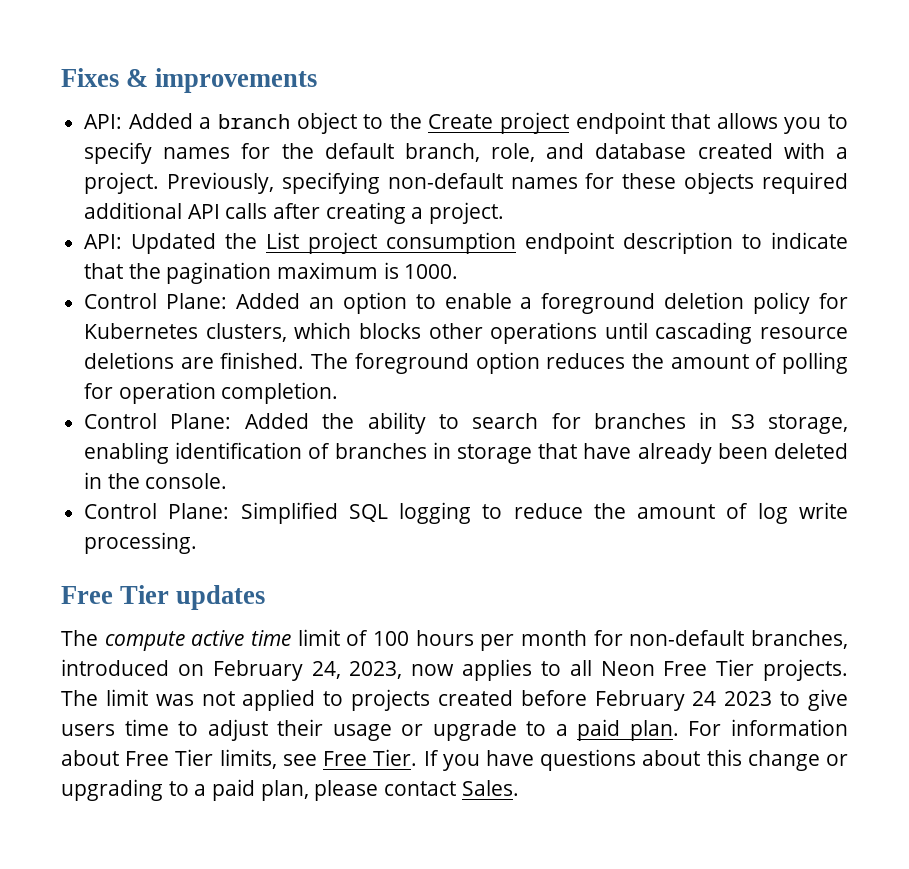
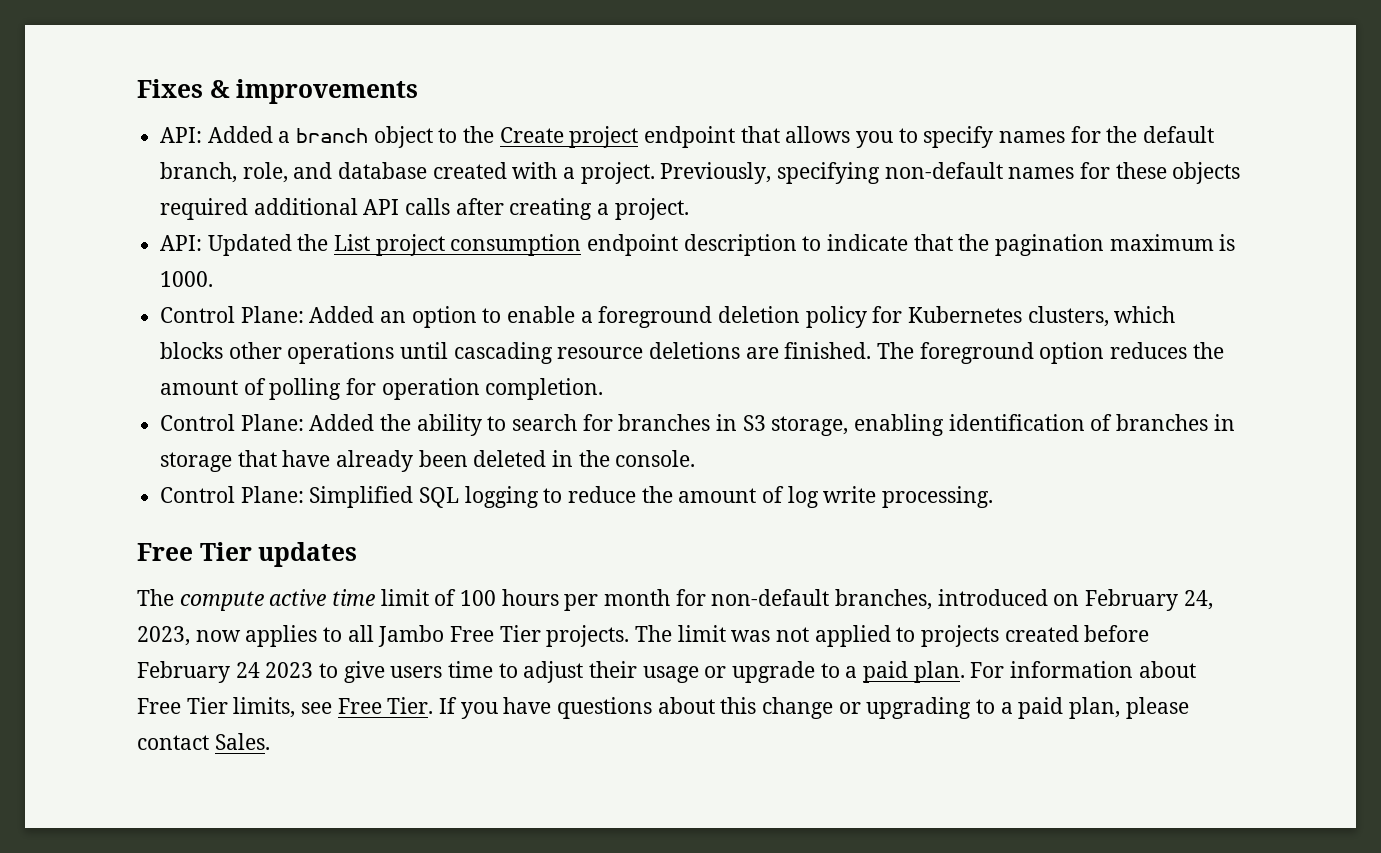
[600,661,655,676] Neon -> [378,625,445,647] Jambo

